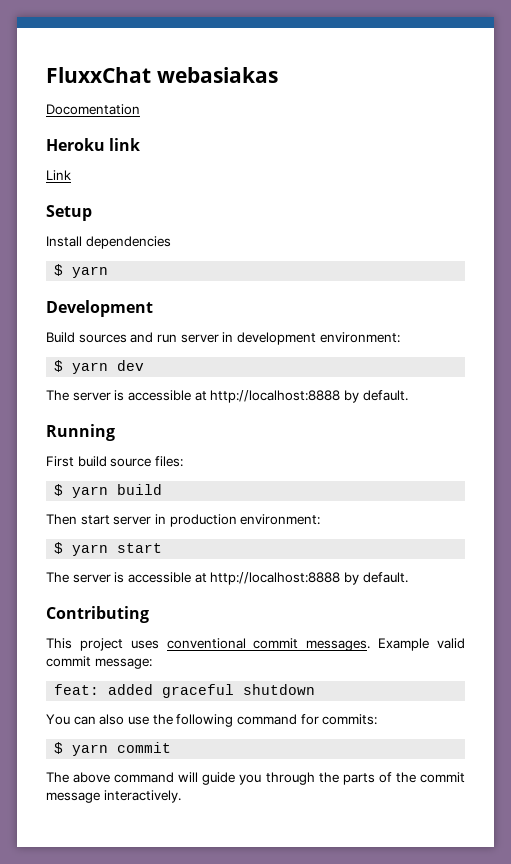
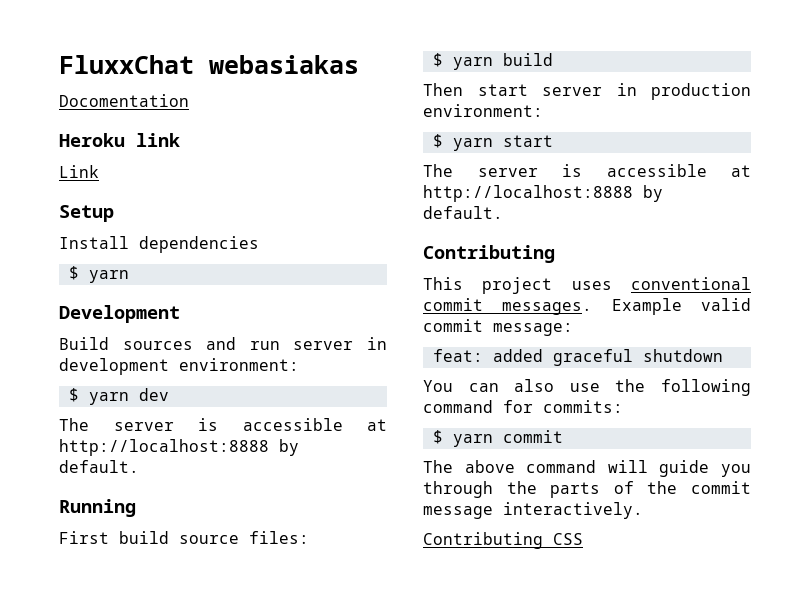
(181, 796) none -> [423,532,583,549] // Contributing CSS

